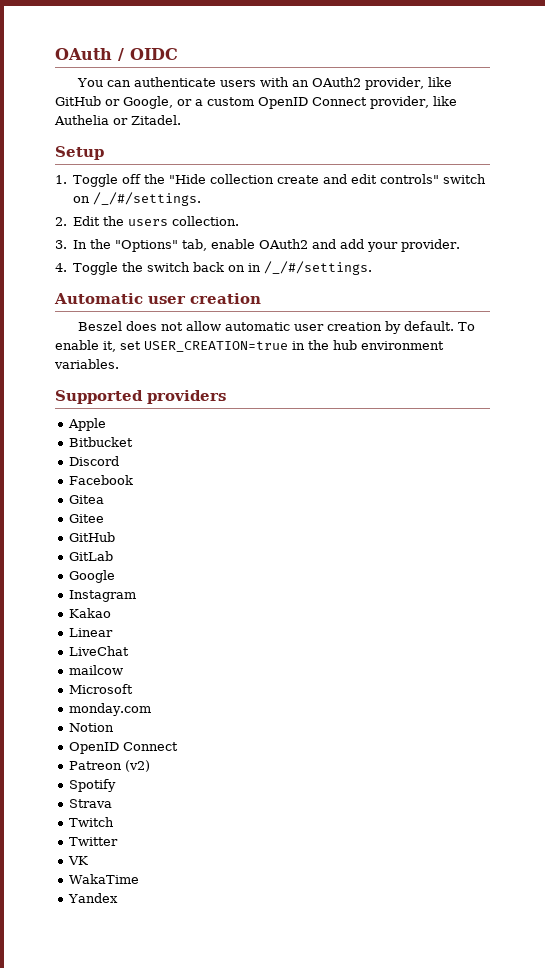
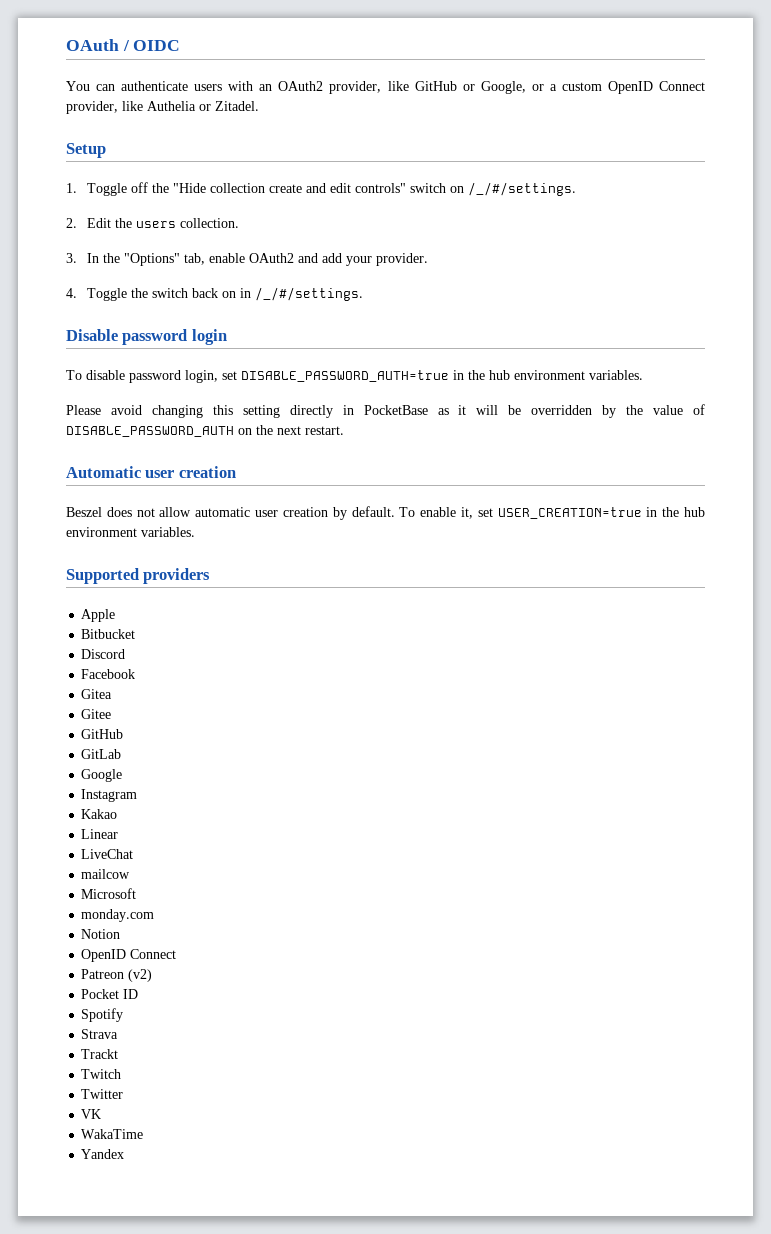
(373, 268) none -> [66,329,227,345] [66,370,643,383] [66,404,705,418] [66,425,344,437] // Disable password login // To disable password login, set DISABLE_PASSWORD_AUTH=true in the hub environment variables. // Please avoid changing this setting directly in PocketBase as it will be overridden by the value of DISABLE_PASSWORD_AUTH on the next restart.
(150, 766) none -> [81,989,139,999] // Pocket ID
(112, 803) none -> [81,1049,119,1059] // Trackt

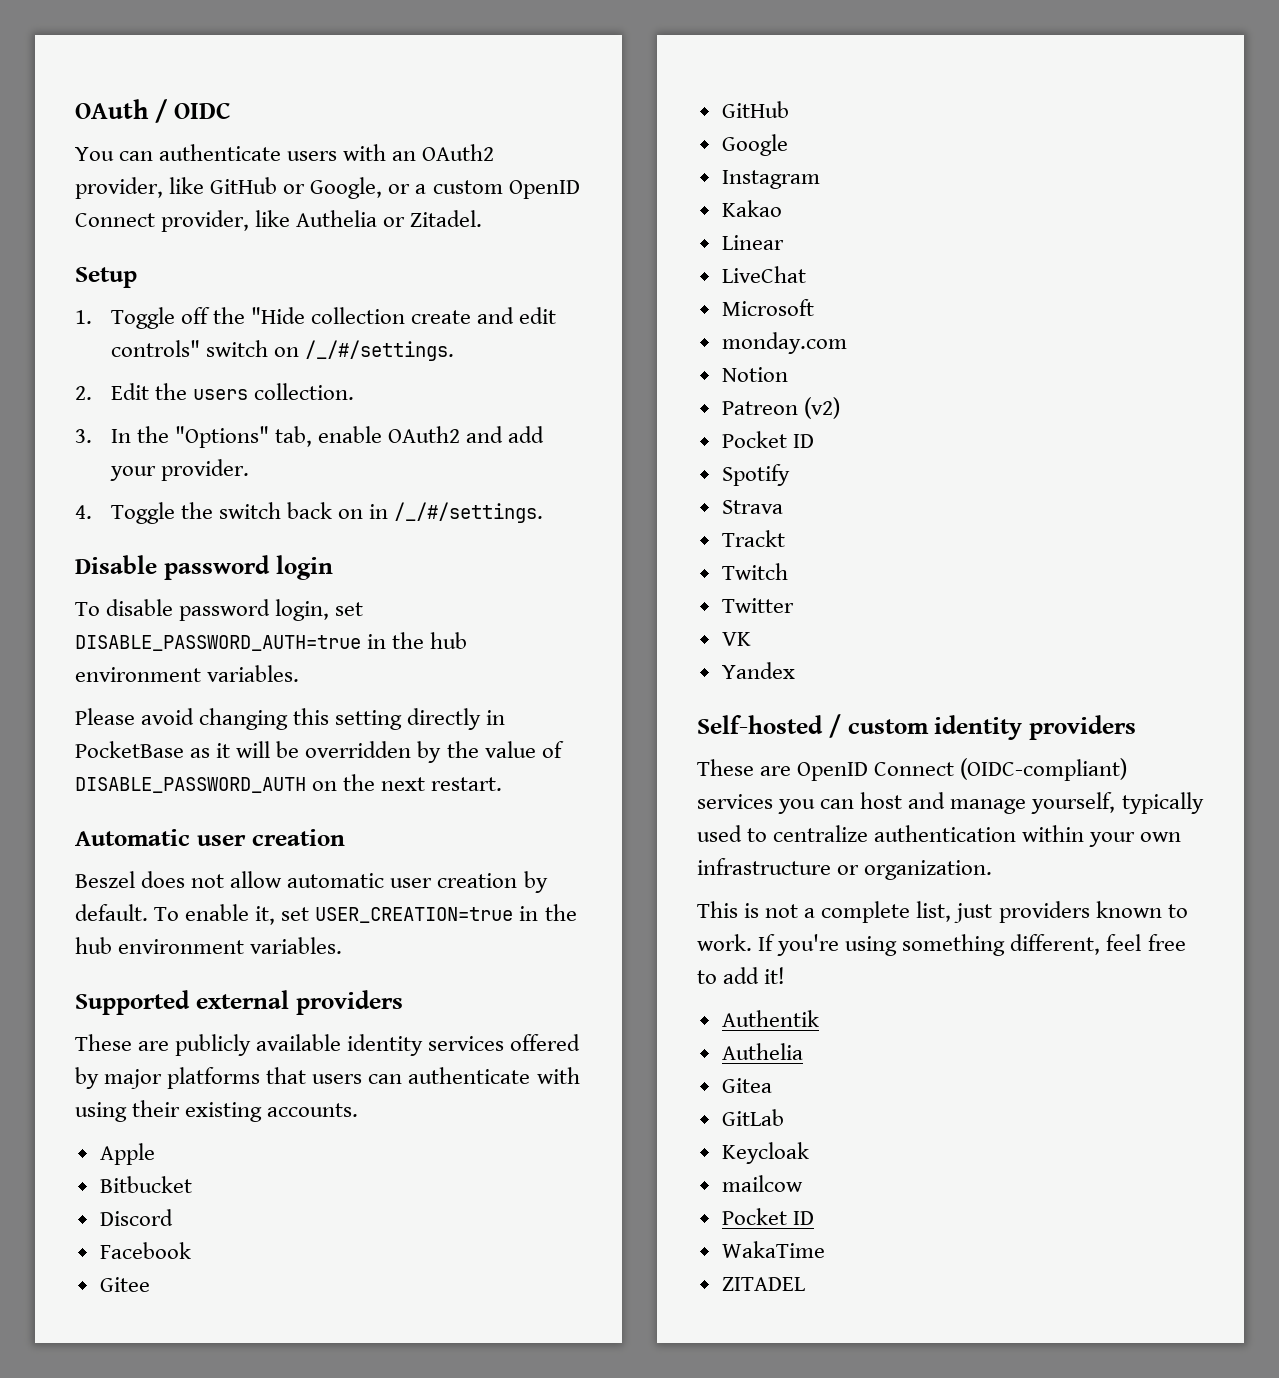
[143,568,211,584] providers -> [195,990,403,1015] [75,1034,581,1056] [75,1067,580,1089] [75,1100,359,1122] external providers // These are publicly available identity services offered by major platforms that users can authenticate with using their existing accounts.
[81,689,113,699] // Gitea -> (191, 1250) none
[81,749,122,759] // GitLab -> (789, 109) none
[81,869,131,879] // mailcow -> (806, 274) none
[81,949,177,962] // OpenID Connect -> (788, 374) none
(102, 1114) none -> [721,662,795,679] [697,714,1136,740] [697,758,1128,781] [697,792,1204,814] [697,825,1182,847] [697,858,993,880] [697,901,1188,923] [697,934,1186,956] [697,967,786,984] [721,1010,819,1027] [721,1043,803,1060] [721,1078,772,1093] [721,1109,784,1126] [721,1142,809,1164] [721,1175,803,1192] [721,1208,814,1225] // Yandex // Self-hosted / custom identity providers // These are OpenID Connect (OIDC-compliant) services you can host and manage yourself, typically used to centralize authentication within your own infrastructure or organization. // This is not a complete list, just providers known to work. If you're using something different, feel free to add it! // Authentik // Authelia // Gitea // GitLab // Keycloak // mailcow // Pocket ID
[81,1149,125,1159] Yandex -> [721,1277,805,1291] ZITADEL

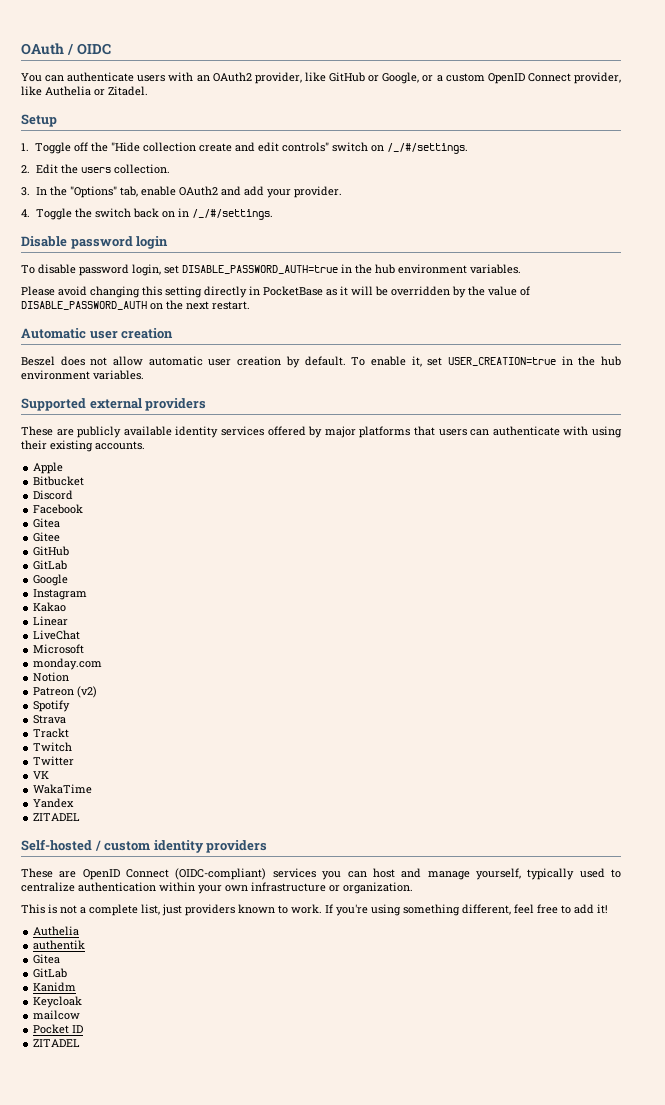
(191, 1250) none -> [33,518,61,528] // Gitea
(789, 109) none -> [33,560,68,570] // GitLab
[721,431,814,448] // Pocket ID -> (98, 692) none
(751, 639) none -> [33,784,93,794] // WakaTime
(795, 670) none -> [33,813,81,821] // ZITADEL
[721,1010,819,1027] [721,1043,803,1060] Authentik // Authelia -> [33,926,80,936] [33,940,86,950] Authelia // authentik
(784, 1117) none -> [33,982,77,992] // Kanidm
[721,1241,825,1258] // WakaTime -> (84, 1029) none

